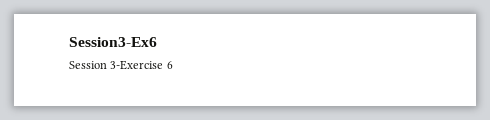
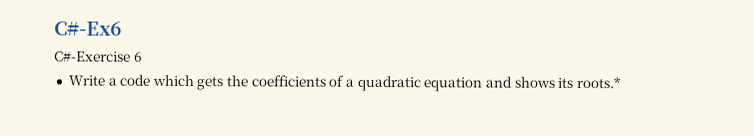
[69,37,157,47] [69,60,173,70] Session3-Ex6 // Session 3-Exercise 6 -> [54,21,122,36] [54,51,143,62] [67,74,621,92] C#-Ex6 // C#-Exercise 6 // Write a code which gets the coefficients of a quadratic equation and shows its roots.*

